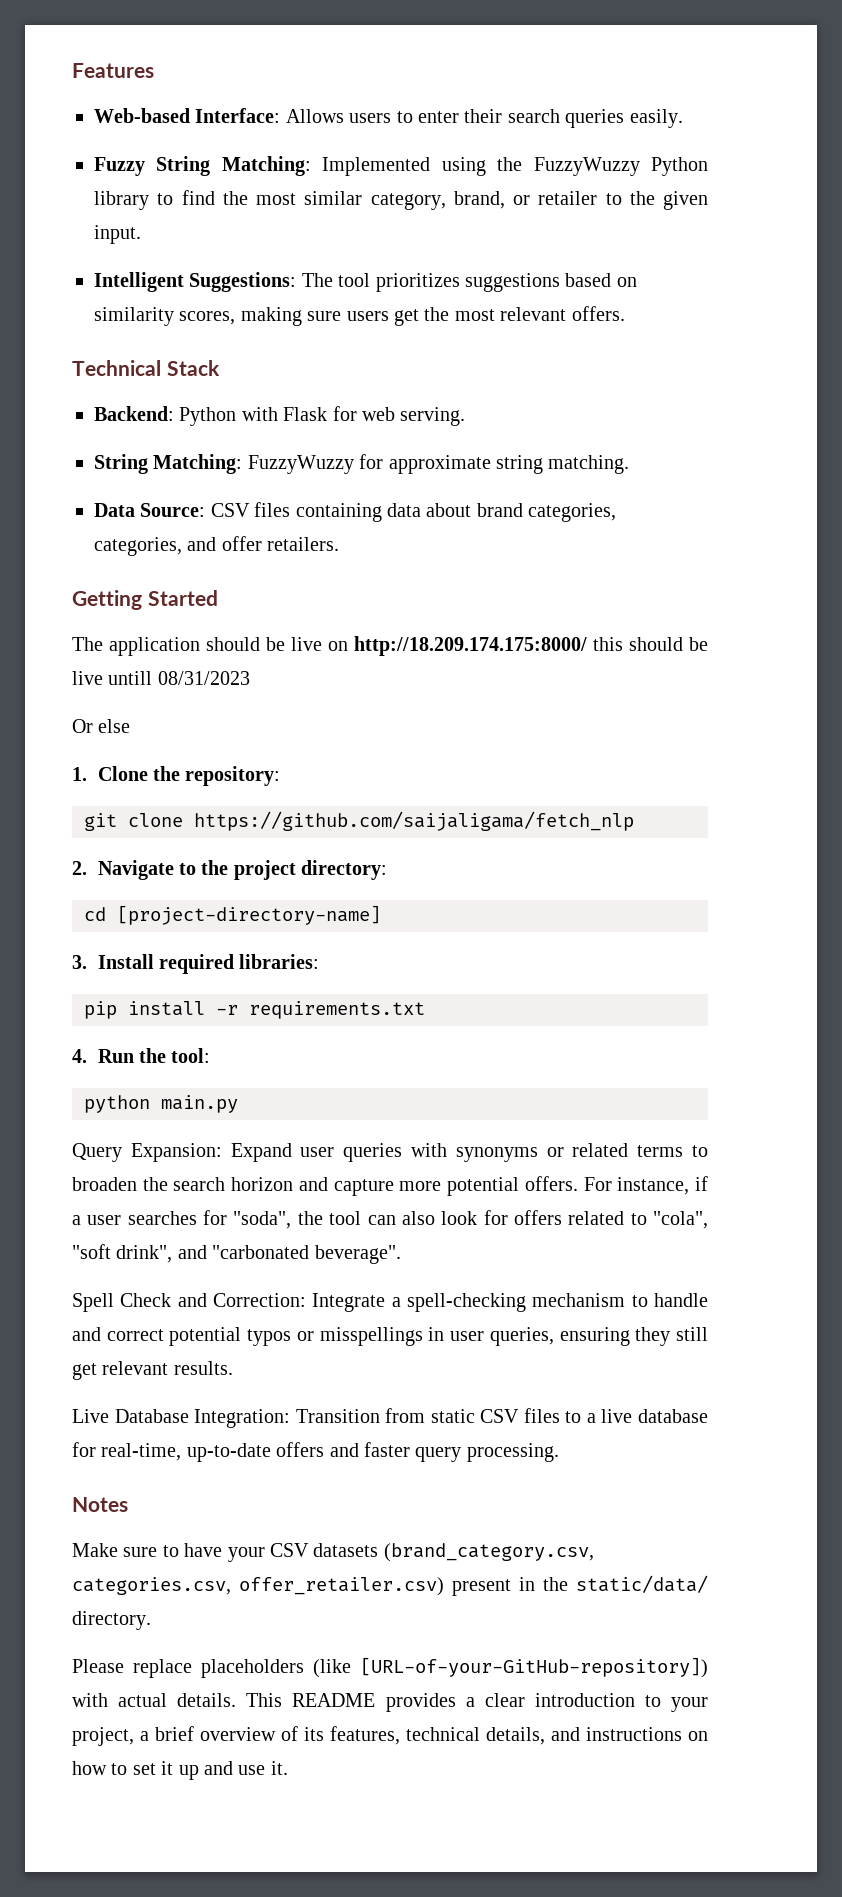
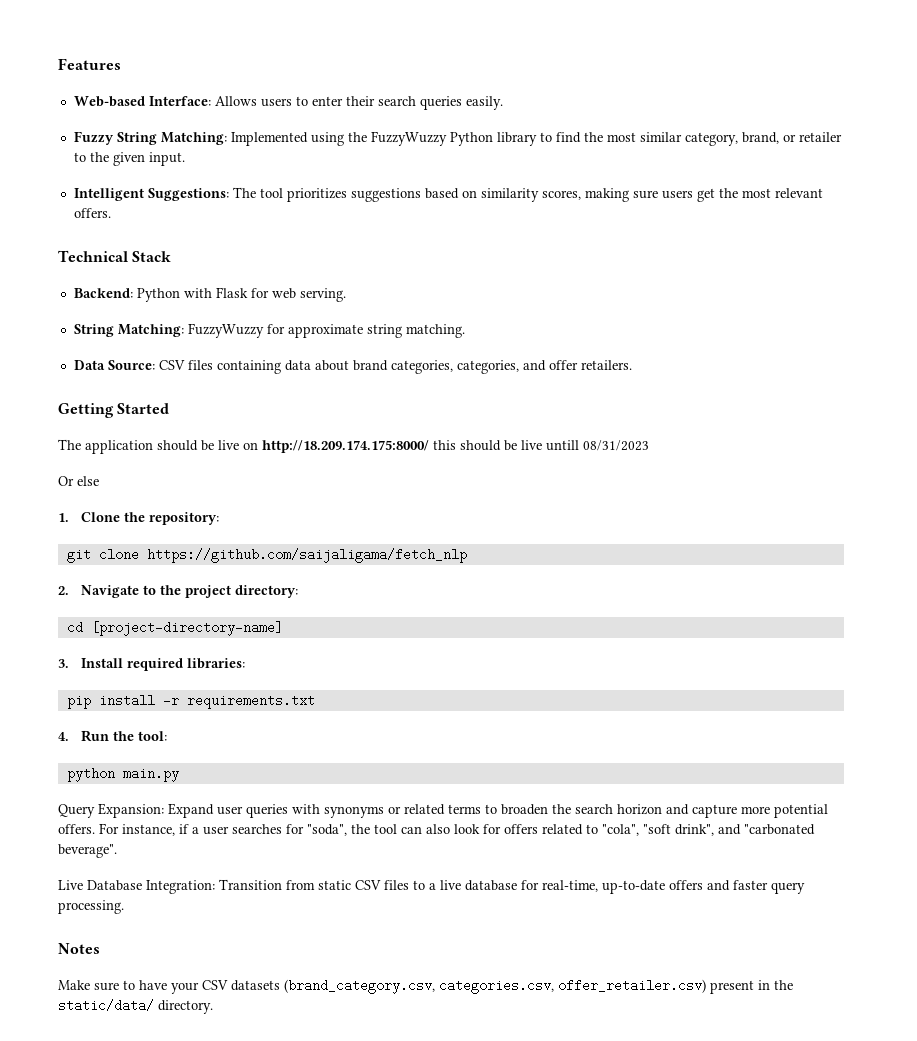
[72,1293,708,1312] [72,1327,709,1346] [72,1361,233,1380] // Spell Check and Correction: Integrate a spell-checking mechanism to handle and correct potential typos or misspellings in user queries, ensuring they still get relevant results. -> (117, 851) none
[72,1657,708,1678] [72,1693,709,1712] [72,1726,708,1746] [72,1761,288,1780] // Please replace placeholders (like [URL-of-your-GitHub-repository]) with actual details. This README provides a clear introduction to your project, a brief overview of its features, technical details, and instructions on how to set it up and use it. -> (213, 1007) none

